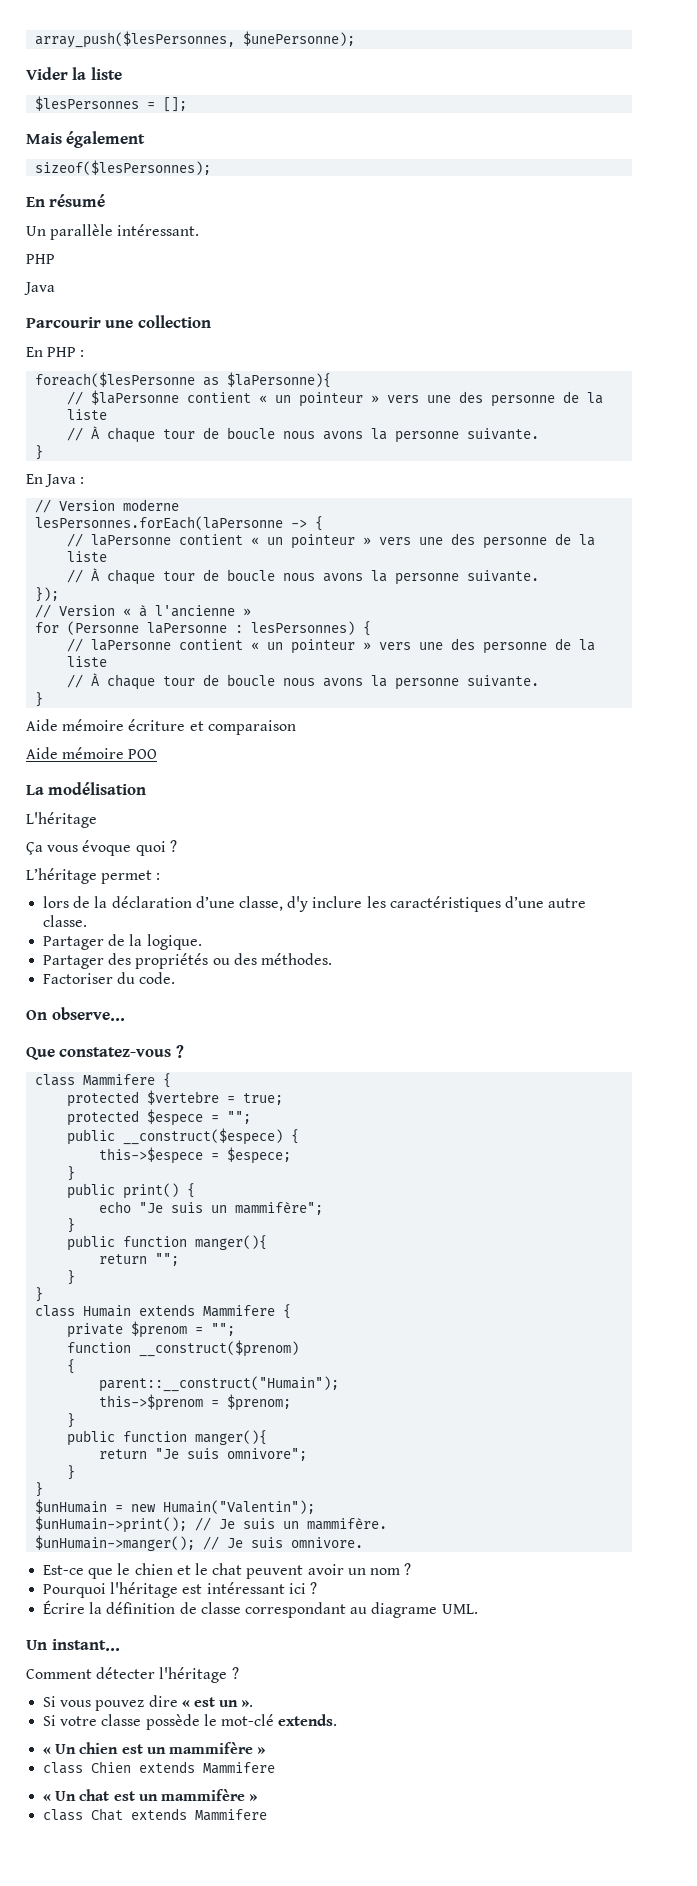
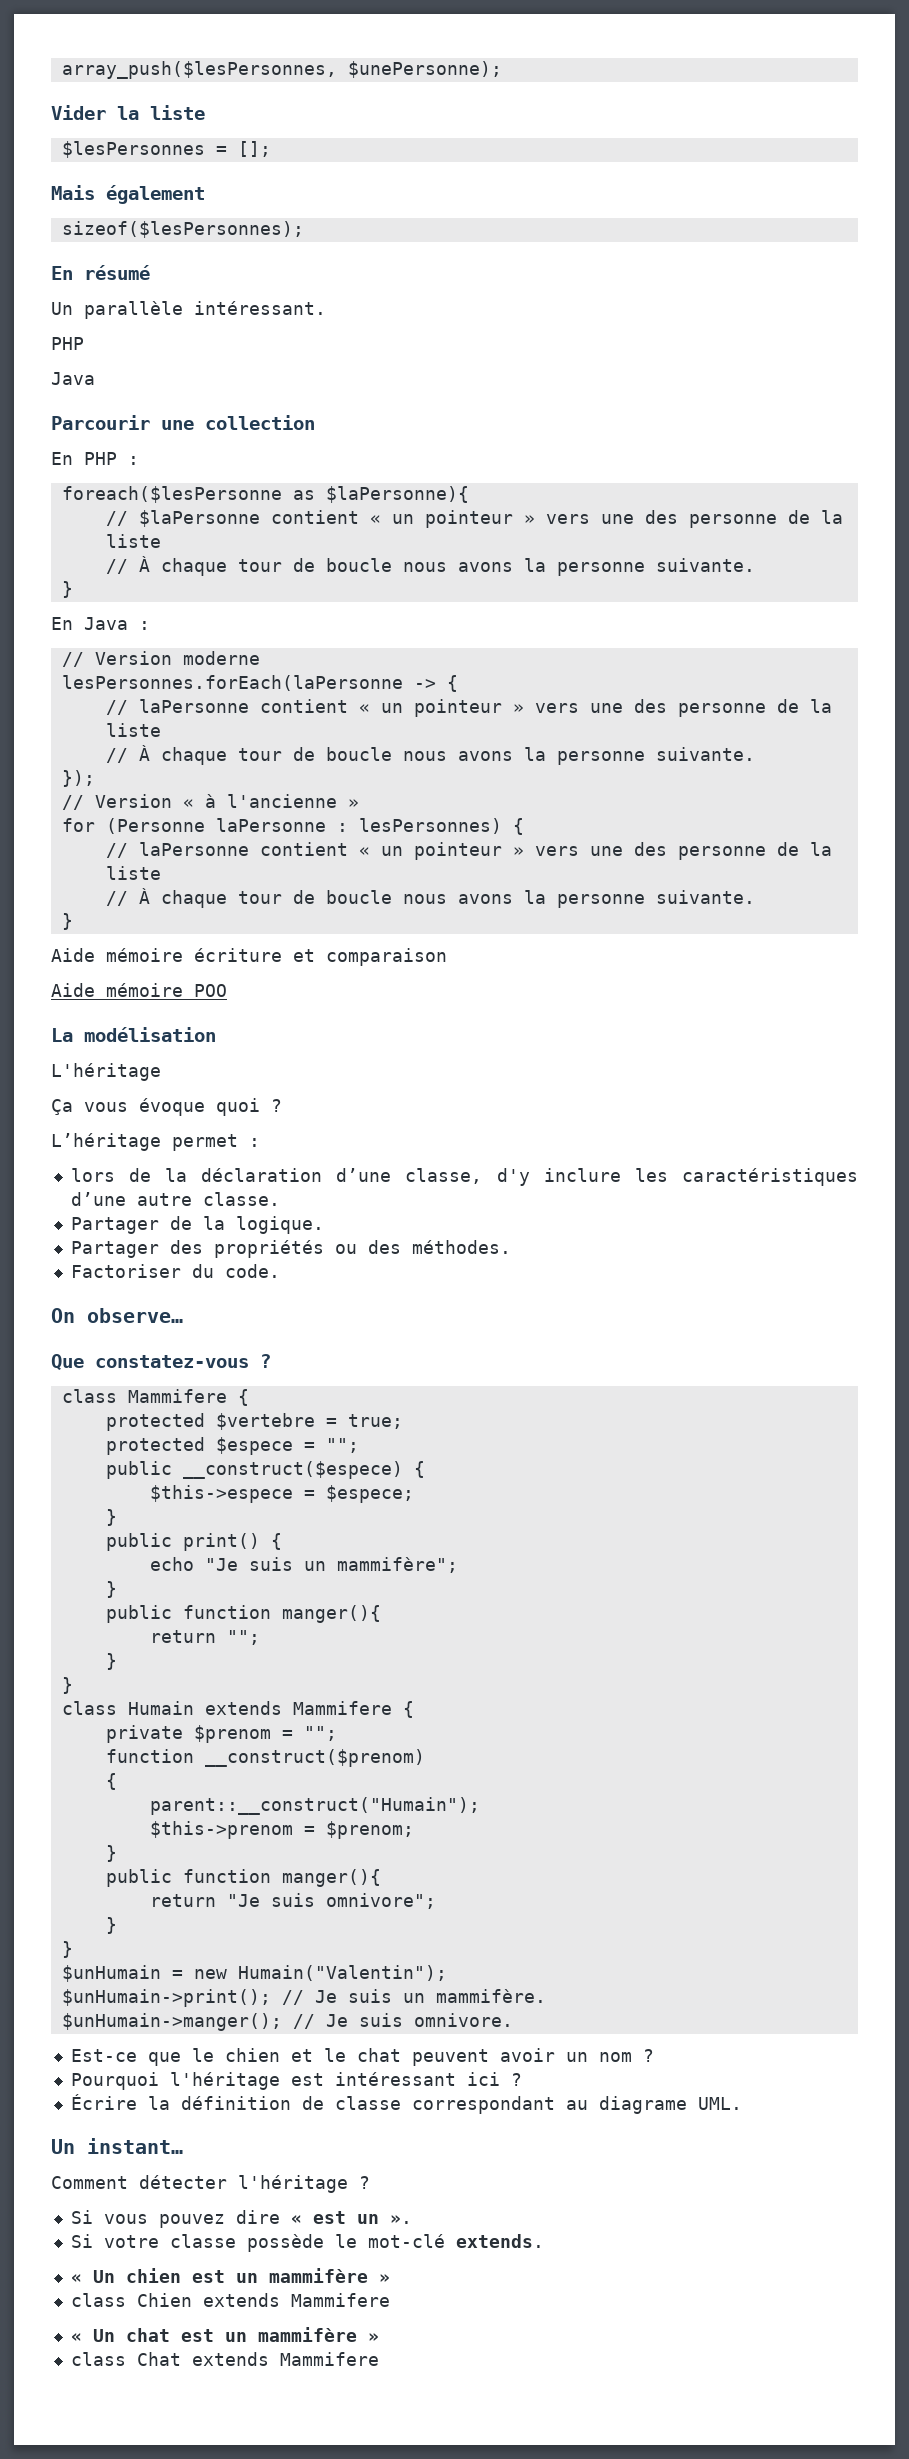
[99,1147,204,1164] this->$espece -> [149,1485,293,1503] $this->espece
[99,1394,204,1411] this->$prenom -> [149,1821,293,1839] $this->prenom

